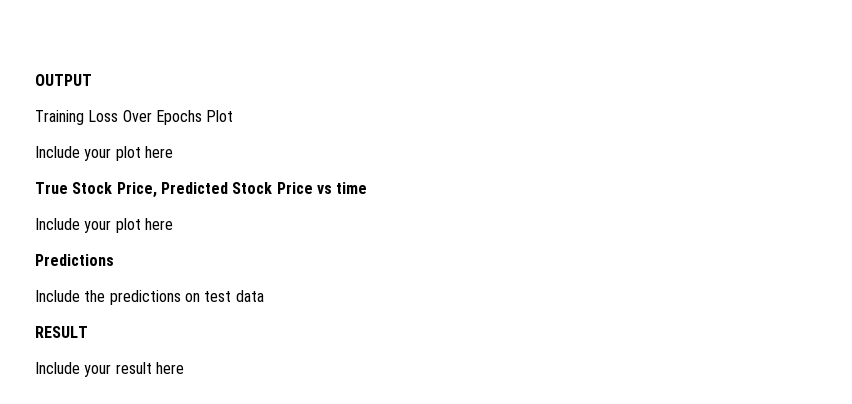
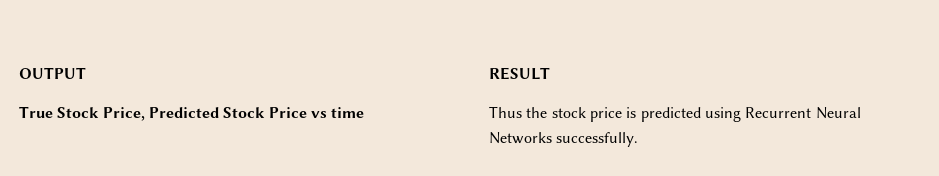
[35,110,234,125] [35,146,173,161] // Training Loss Over Epochs Plot // Include your plot here -> (86, 73) none
[35,218,173,233] [35,254,114,266] [35,290,264,305] [35,326,88,338] [35,362,184,377] Include your plot here // Predictions // Include the predictions on test data // RESULT // Include your result here -> [489,67,550,80] [489,106,861,122] [489,132,639,147] RESULT // Thus the stock price is predicted using Recurrent Neural Networks successfully.

